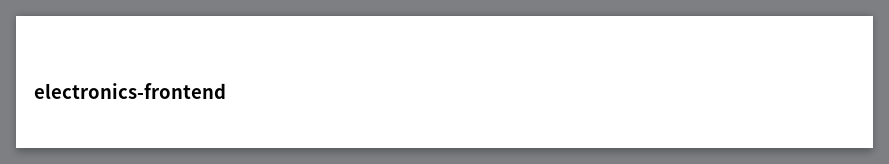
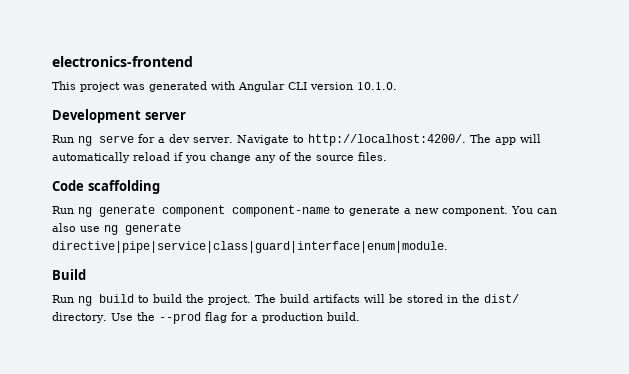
(226, 91) none -> [52,81,397,92] [52,109,186,123] [52,134,541,146] [52,152,387,163] [52,180,160,194] [52,205,557,217] [52,223,181,235] [52,241,448,253] [52,269,86,280] [52,294,519,306] [52,312,360,324] // This project was generated with Angular CLI version 10.1.0. // Development server // Run ng serve for a dev server. Navigate to http://localhost:4200/. The app will automatically reload if you change any of the source files. // Code scaffolding // Run ng generate component component-name to generate a new component. You can also use ng generate directive|pipe|service|class|guard|interface|enum|module. // Build // Run ng build to build the project. The build artifacts will be stored in the dist/ directory. Use the --prod flag for a production build.

